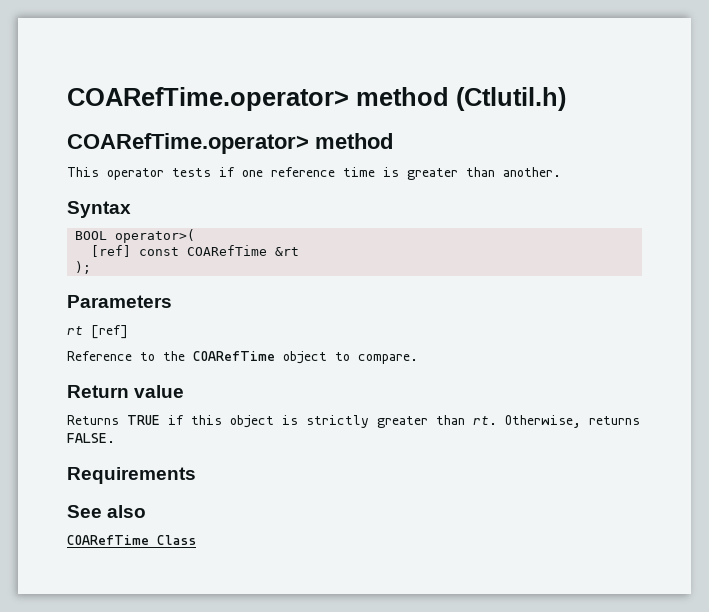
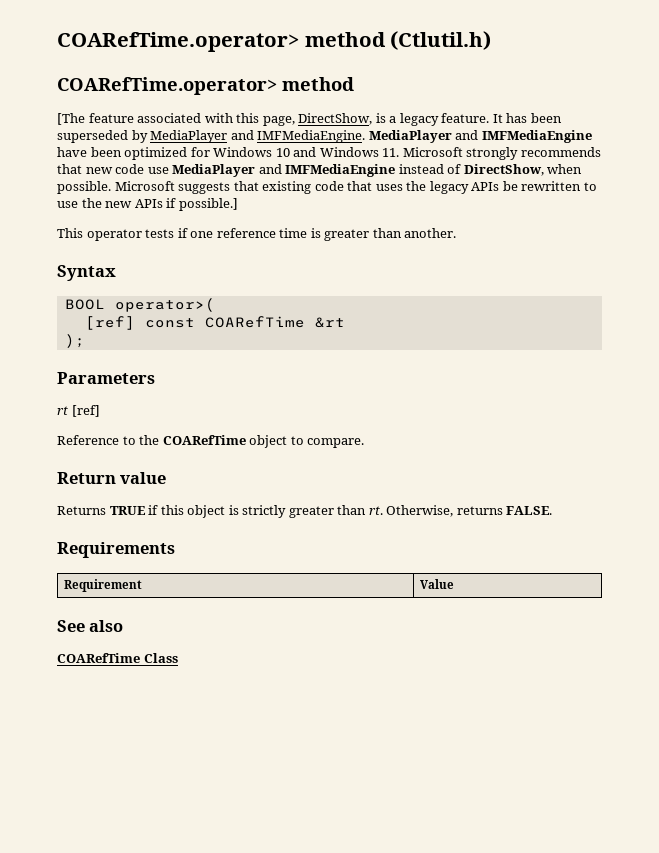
(393, 141) none -> [57,113,562,126] [57,130,592,143] [57,147,601,160] [57,164,583,177] [57,181,597,194] [57,198,238,211] // [The feature associated with this page, DirectShow, is a legacy feature. It has been superseded by MediaPlayer and IMFMediaEngine. MediaPlayer and IMFMediaEngine have been optimized for Windows 10 and Windows 11. Microsoft strongly recommends that new code use MediaPlayer and IMFMediaEngine instead of DirectShow, when possible. Microsoft suggests that existing code that uses the legacy APIs be rewritten to use the new APIs if possible.]
(196, 475) none -> [63,579,142,592] [419,579,454,589] // Requirement | Value

